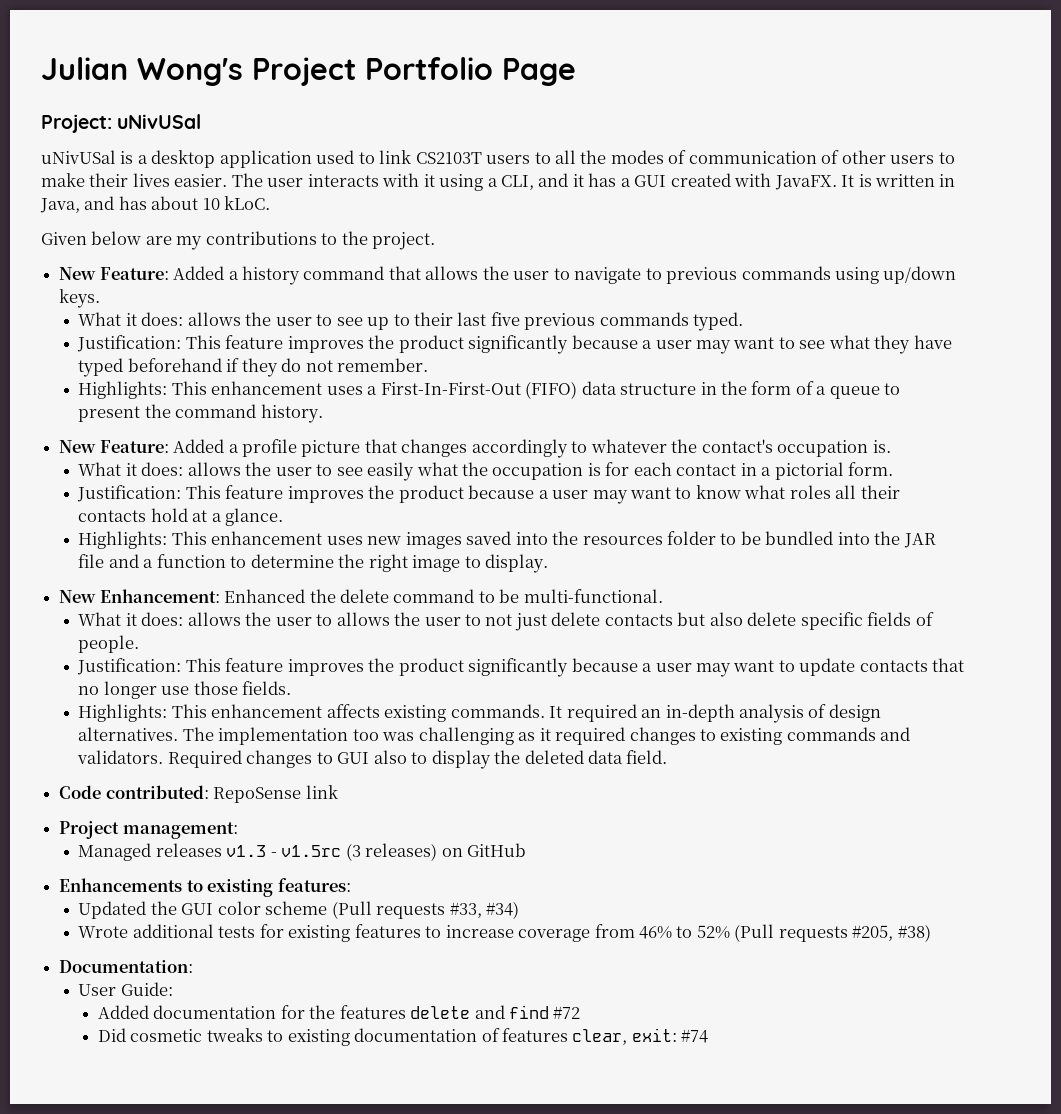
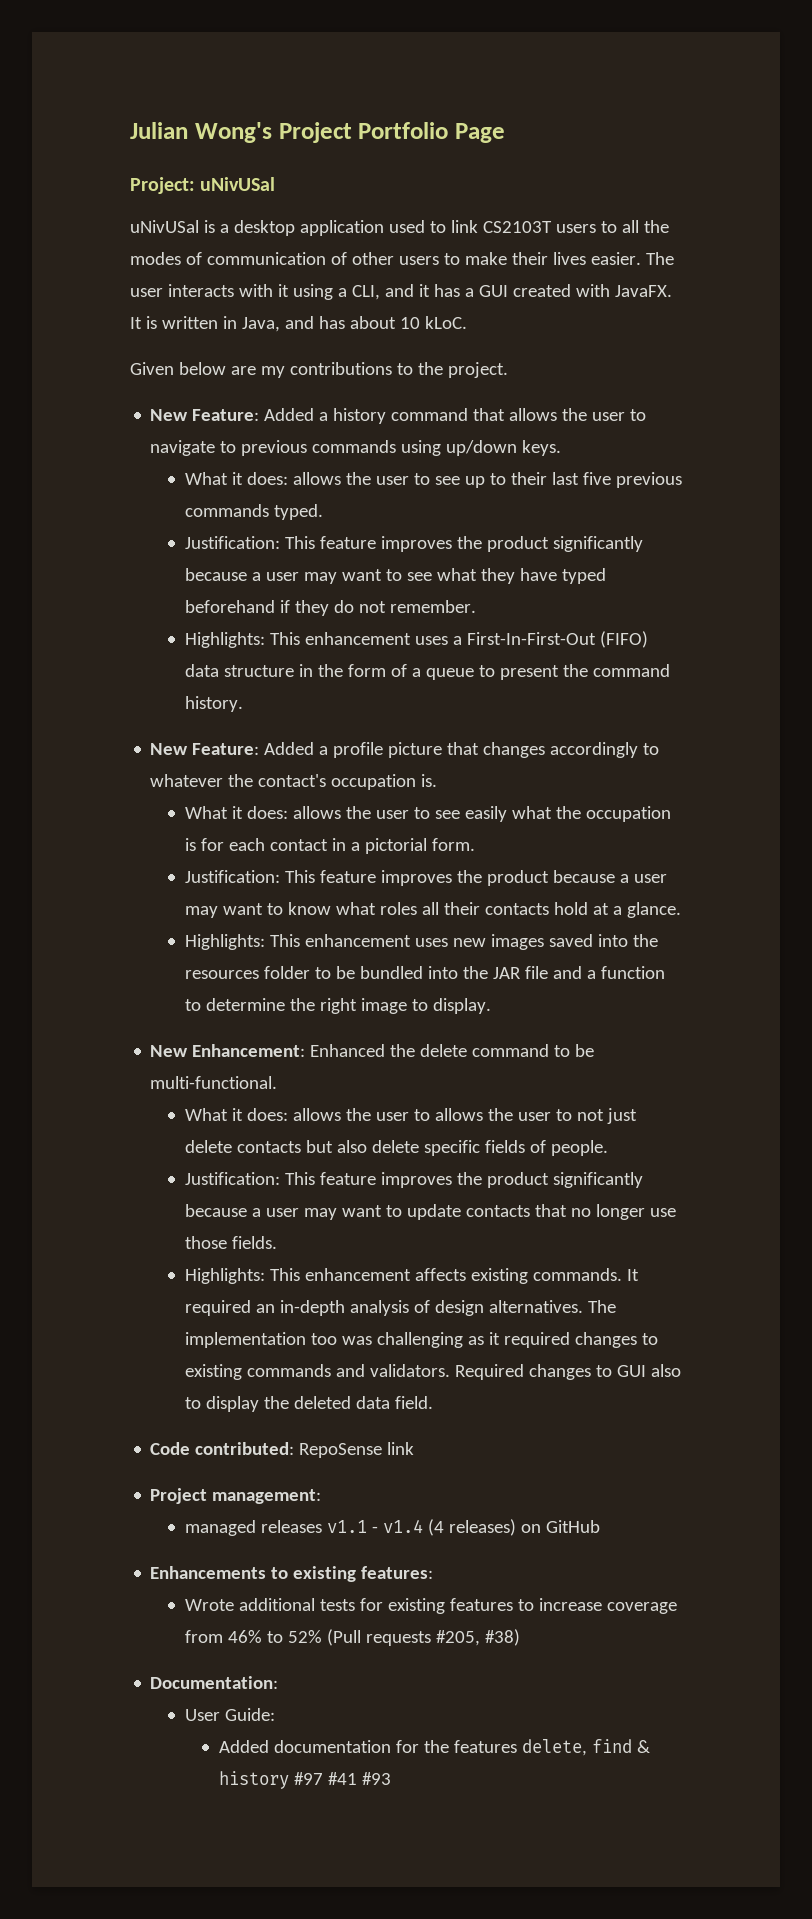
[78,843,361,861] Managed releases v1.3 - v1.5rc (3 -> [184,1519,444,1536] managed releases v1.1 - v1.4 (4
[78,901,520,919] // Updated the GUI color scheme (Pull requests #33, #34) -> (434, 1572) none
[410,1005,581,1019] [97,1028,709,1046] delete and find #72 // Did cosmetic tweaks to existing documentation of features clear, exit: #74 -> [522,1739,651,1756] [219,1771,392,1789] delete, find & history #97 #41 #93

